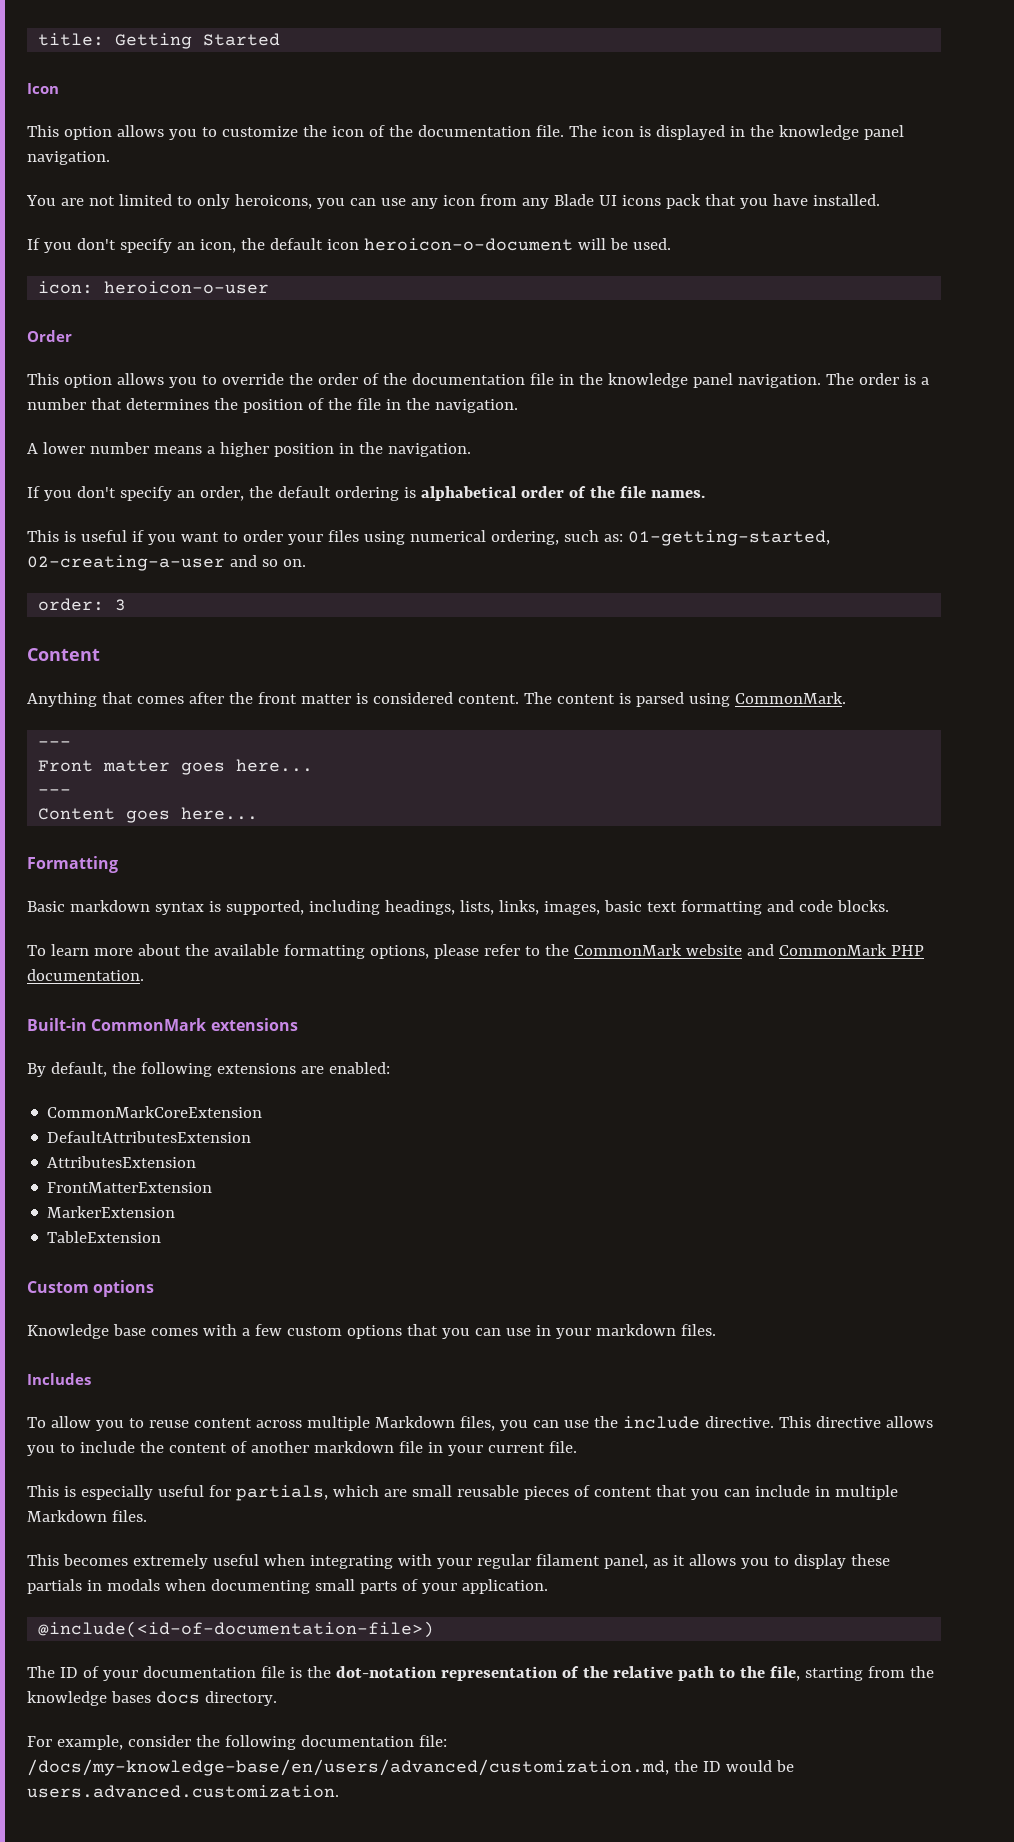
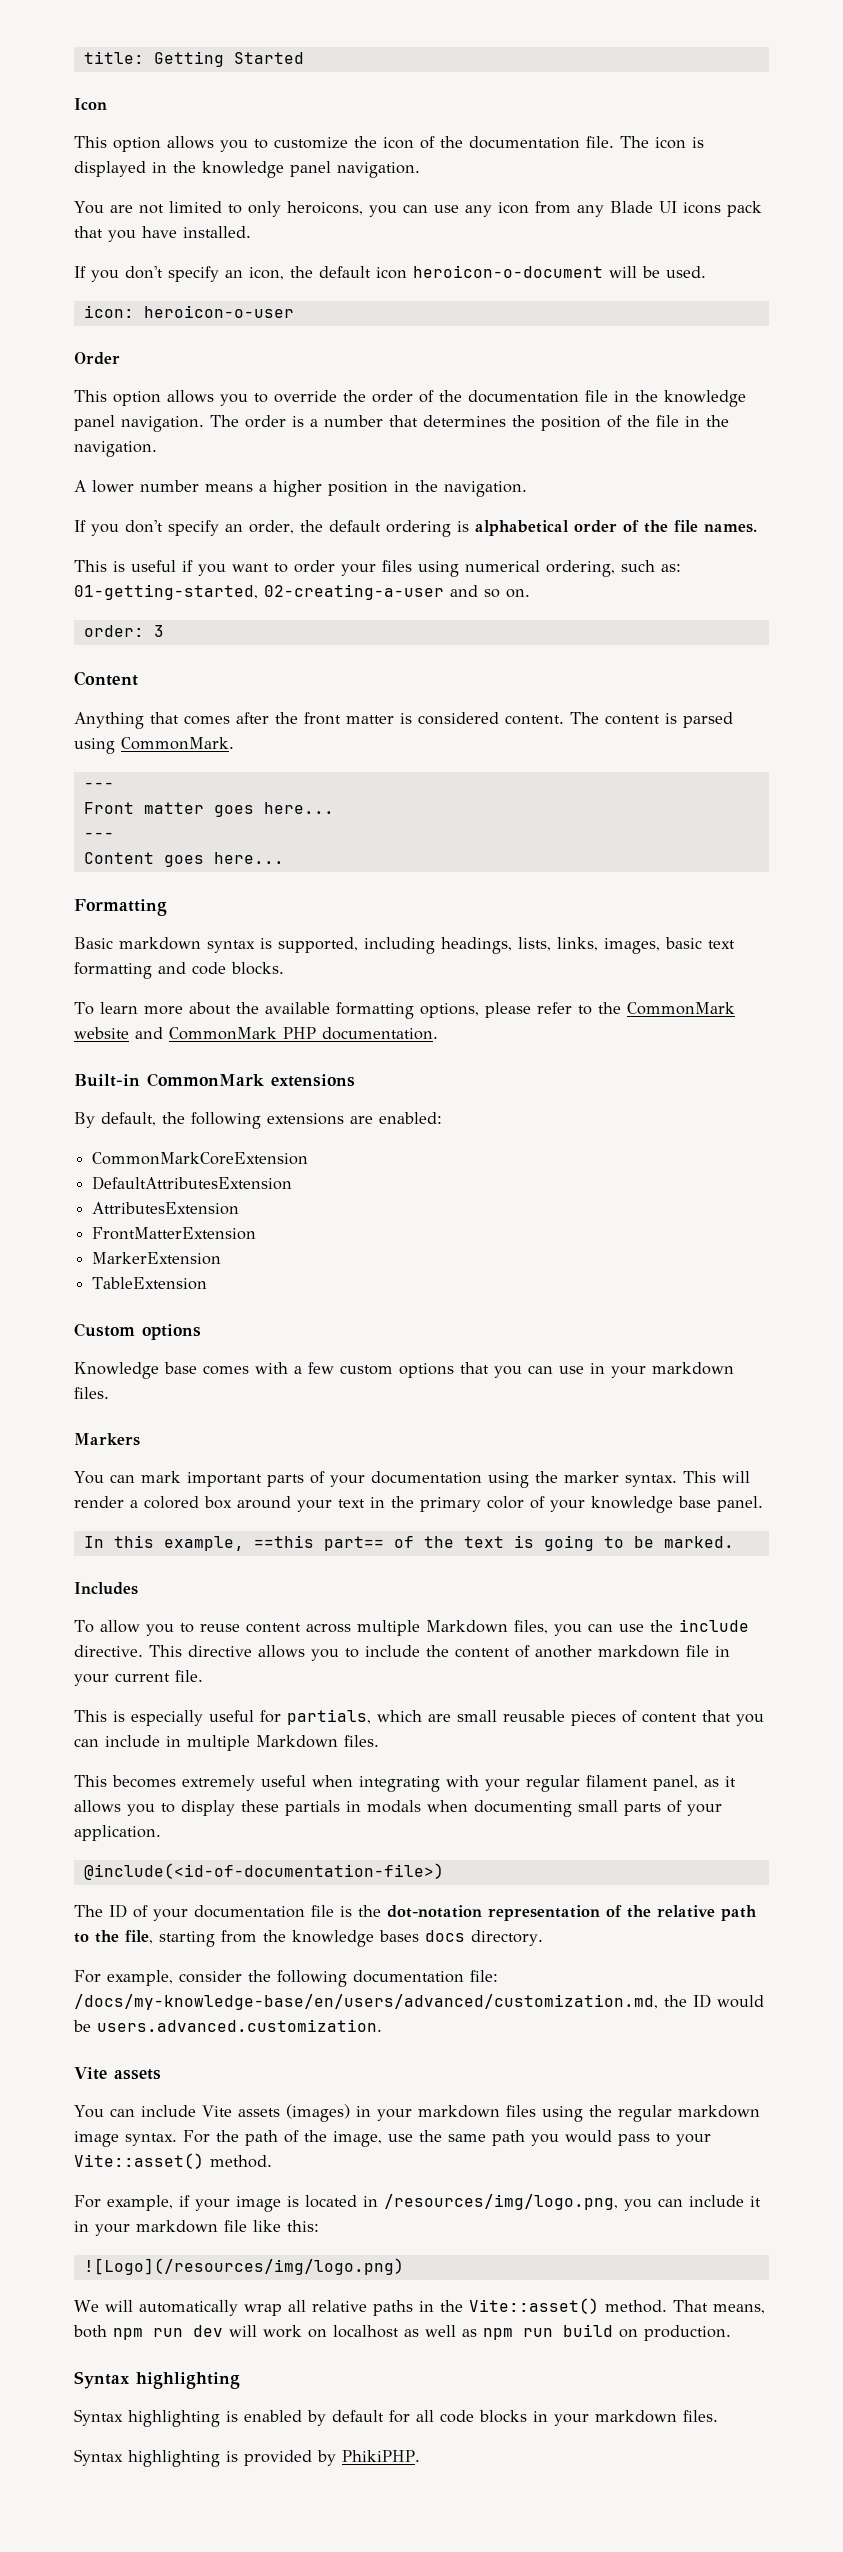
(716, 1330) none -> [74,1433,140,1446] [74,1471,750,1488] [74,1496,763,1513] [83,1535,734,1551] // Markers // You can mark important parts of your documentation using the marker syntax. This will render a colored box around your text in the primary color of your knowledge base panel. // In this example, ==this part== of the text is going to be marked.
(339, 1791) none -> [74,2067,161,2080] [74,2104,760,2122] [74,2130,711,2147] [74,2153,272,2169] [74,2194,761,2212] [74,2220,319,2236] [83,2258,404,2275] [74,2298,765,2316] [73,2324,731,2341] [74,2371,240,2389] [74,2409,718,2427] [74,2449,420,2467] // Vite assets // You can include Vite assets (images) in your markdown files using the regular markdown image syntax. For the path of the image, use the same path you would pass to your Vite::asset() method. // For example, if your image is located in /resources/img/logo.png, you can include it in your markdown file like this: // ![Logo](/resources/img/logo.png) // We will automatically wrap all relative paths in the Vite::asset() method. That means, both npm run dev will work on localhost as well as npm run build on production. // Syntax highlighting // Syntax highlighting is enabled by default for all code blocks in your markdown files. // Syntax highlighting is provided by PhikiPHP.

